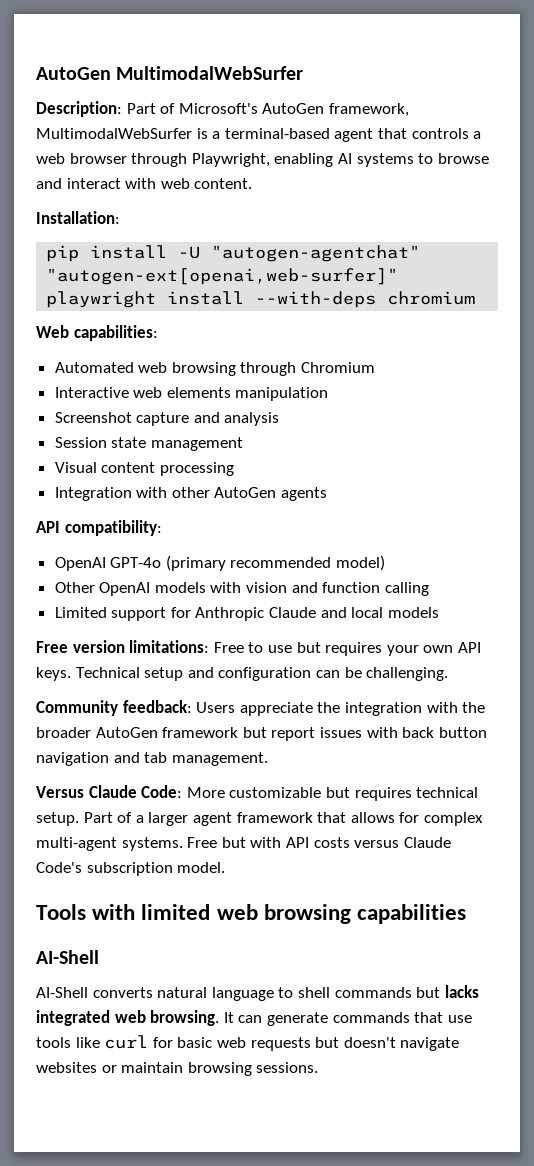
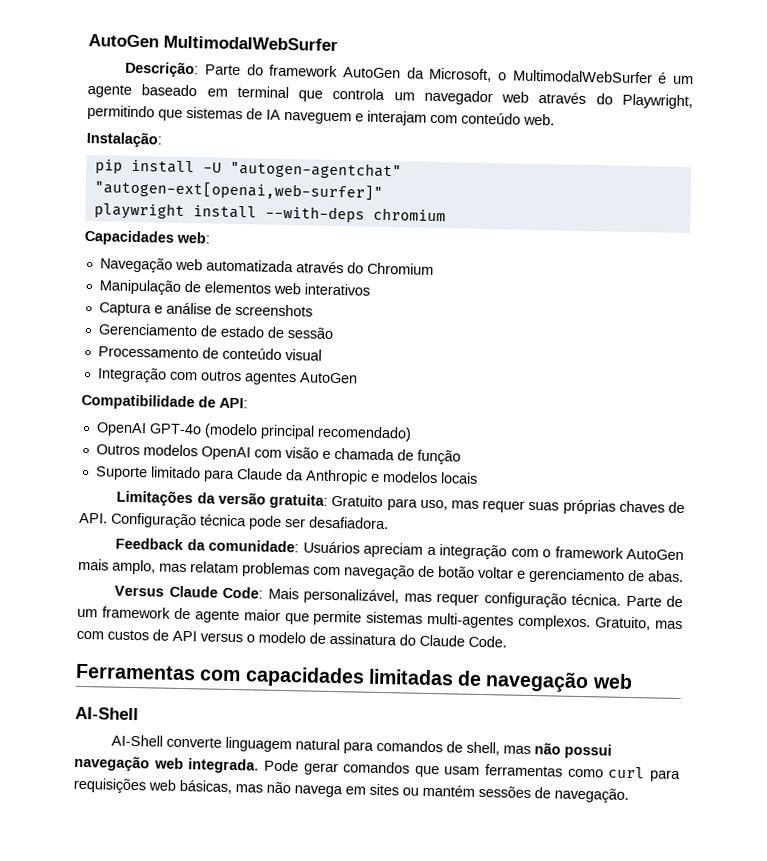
[36,101,409,117] [36,128,482,142] [36,153,489,167] [36,178,253,189] [36,211,120,224] Description: Part of Microsoft's AutoGen framework, MultimodalWebSurfer is a terminal-based agent that controls a web browser through Playwright, enabling AI systems to browse and interact with web content. // Installation: -> [125,60,694,85] [87,83,693,110] [87,104,555,126] [86,130,162,148] Descrição: Parte do framework AutoGen da Microsoft, o MultimodalWebSurfer é um agente baseado em terminal que controla um navegador web através do Playwright, permitindo que sistemas de IA naveguem e interajam com conteúdo web. // Instalação:
[36,325,158,341] [54,362,376,376] [54,387,329,401] [54,412,280,426] [54,437,243,451] [54,462,234,476] [54,487,328,501] [36,520,162,536] [54,555,386,571] [54,582,429,596] [54,607,439,621] [36,640,481,656] [36,667,449,681] [36,700,486,716] [36,727,487,741] [36,752,268,766] [36,785,479,801] [36,812,483,826] [36,837,451,851] [36,862,226,876] [36,904,467,924] Web capabilities: // Automated web browsing through Chromium // Interactive web elements manipulation // Screenshot capture and analysis // Session state management // Visual content processing // Integration with other AutoGen agents // API compatibility: // OpenAI GPT-4o (primary recommended model) // Other OpenAI models with vision and function calling // Limited support for Anthropic Claude and local models // Free version limitations: Free to use but requires your own API keys. Technical setup and configuration can be challenging. // Community feedback: Users appreciate the integration with the broader AutoGen framework but report issues with back button navigation and tab management. // Versus Claude Code: More customizable but requires technical setup. Part of a larger agent framework that allows for complex multi-agent systems. Free but with API costs versus Claude Code's subscription model. // Tools with limited web browsing capabilities -> [84,229,210,246] [99,257,434,275] [98,279,370,296] [98,302,313,317] [97,323,334,339] [97,346,322,361] [96,367,358,386] [81,393,248,411] [95,422,412,442] [95,444,461,465] [94,466,478,485] [116,489,686,515] [79,512,389,530] [115,537,685,561] [78,558,684,584] [114,585,684,608] [77,606,683,631] [76,629,507,648] [75,663,633,694] Capacidades web: // Navegação web automatizada através do Chromium // Manipulação de elementos web interativos // Captura e análise de screenshots // Gerenciamento de estado de sessão // Processamento de conteúdo visual // Integração com outros agentes AutoGen // Compatibilidade de API: // OpenAI GPT-4o (modelo principal recomendado) // Outros modelos OpenAI com visão e chamada de função // Suporte limitado para Claude da Anthropic e modelos locais // Limitações da versão gratuita: Gratuito para uso, mas requer suas próprias chaves de API. Configuração técnica pode ser desafiadora. // Feedback da comunidade: Usuários apreciam a integração com o framework AutoGen mais amplo, mas relatam problemas com navegação de botão voltar e gerenciamento de abas. // Versus Claude Code: Mais personalizável, mas requer configuração técnica. Parte de um framework de agente maior que permite sistemas multi-agentes complexos. Gratuito, mas com custos de API versus o modelo de assinatura do Claude Code. // Ferramentas com capacidades limitadas de navegação web
[92,985,479,1001] [36,1010,472,1026] [36,1035,460,1051] [36,1062,319,1076] converts natural language to shell commands but lacks integrated web browsing. It can generate commands that use tools like curl for basic web requests but doesn't navigate websites or maintain browsing sessions. -> [166,736,613,759] [74,754,681,783] [73,777,629,803] converte linguagem natural para comandos de shell, mas não possui navegação web integrada. Pode gerar comandos que usam ferramentas como curl para requisições web básicas, mas não navega em sites ou mantém sessões de navegação.

